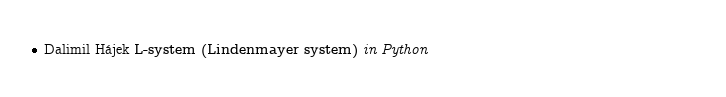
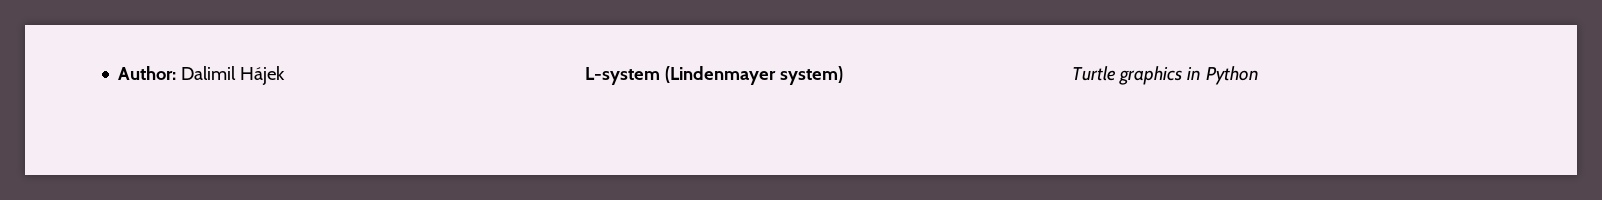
(44, 49) none -> [118,66,177,80] Author:
(131, 50) none -> (286, 75) //
(359, 51) none -> [1072,66,1182,85] // Turtle graphics

